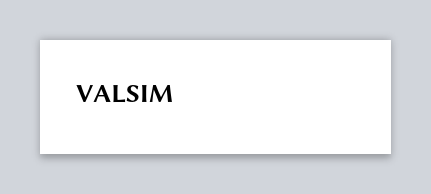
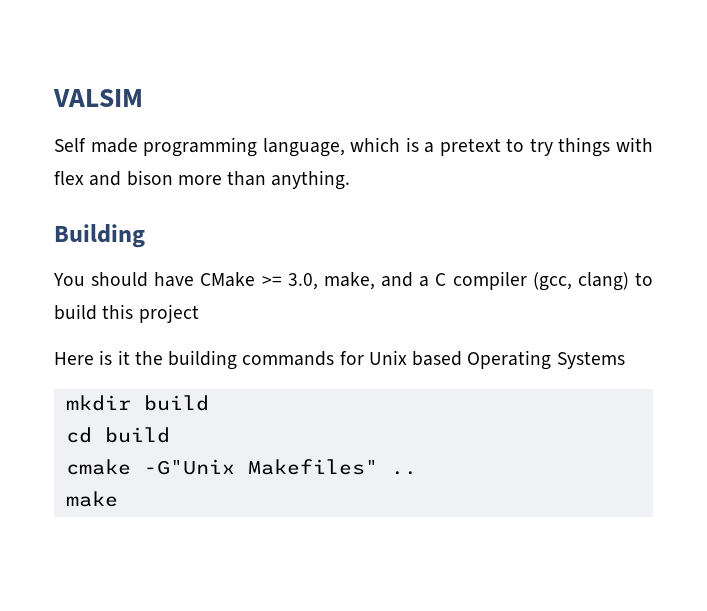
(173, 94) none -> [54,137,653,157] [54,170,351,190] [54,224,145,248] [53,271,653,291] [54,304,199,323] [54,350,625,370] [65,395,209,411] [65,427,170,443] [65,459,417,475] [65,491,118,507] // Self made programming language, which is a pretext to try things with flex and bison more than anything. // Building // You should have CMake >= 3.0, make, and a C compiler (gcc, clang) to build this project // Here is it the building commands for Unix based Operating Systems // mkdir build // cd build // cmake -G"Unix Makefiles" .. // make

